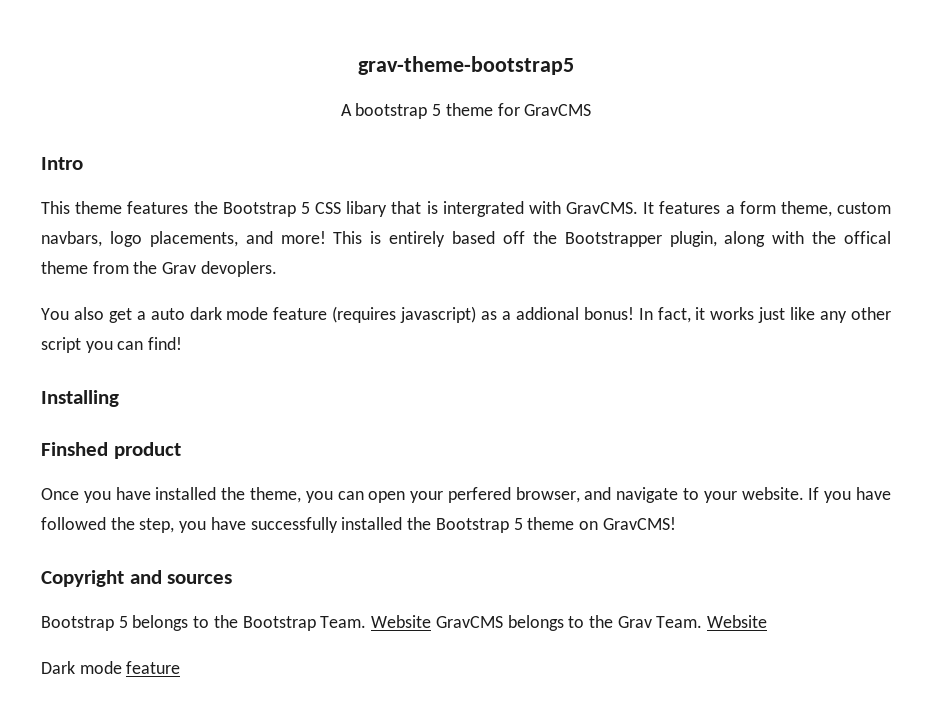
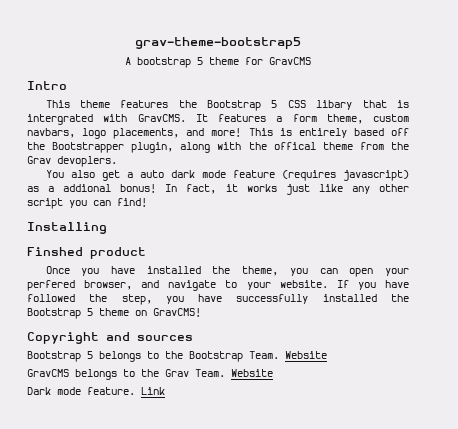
(432, 621) none -> (327, 355) //
[126,661,181,674] feature -> [87,387,165,395] feature. Link

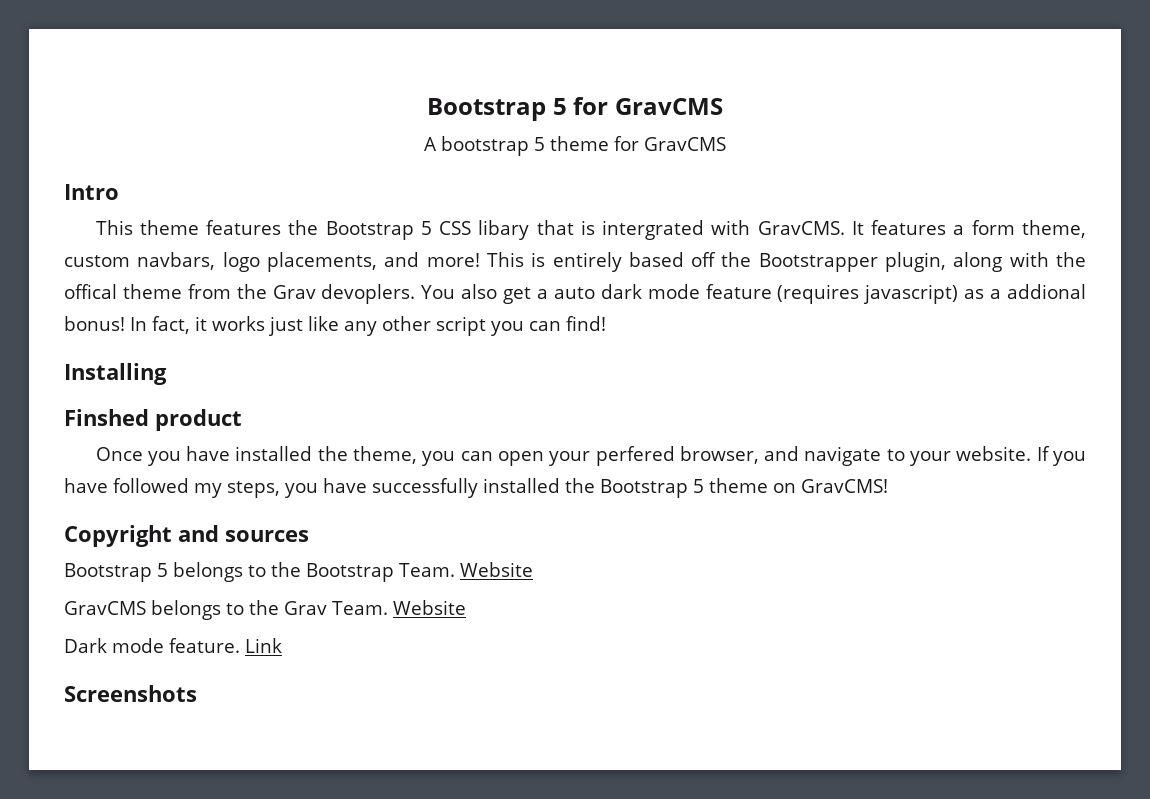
[135,37,301,49] grav-theme-bootstrap5 -> [427,97,723,121] Bootstrap 5 for GravCMS
(117, 161) // -> (416, 294) none
[89,294,152,305] the step, -> [194,481,280,498] my steps,
(165, 391) none -> [64,685,197,702] // Screenshots

